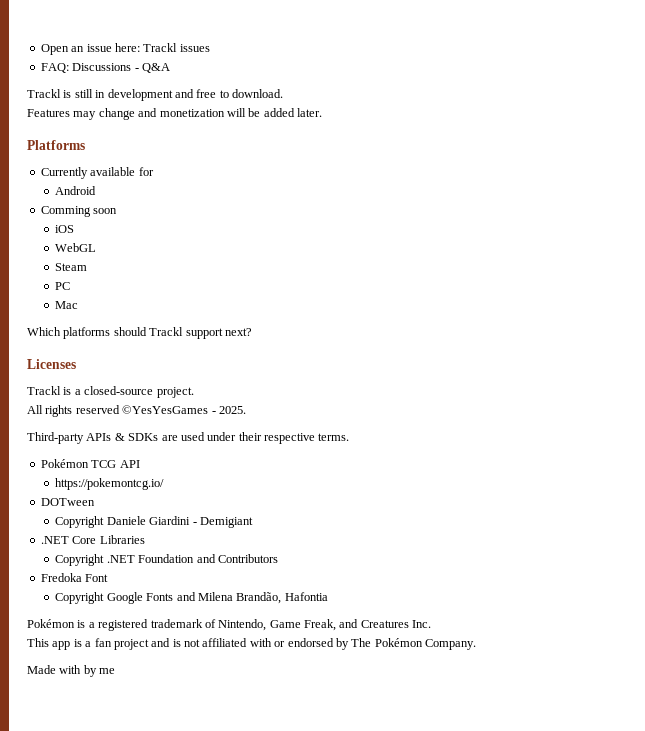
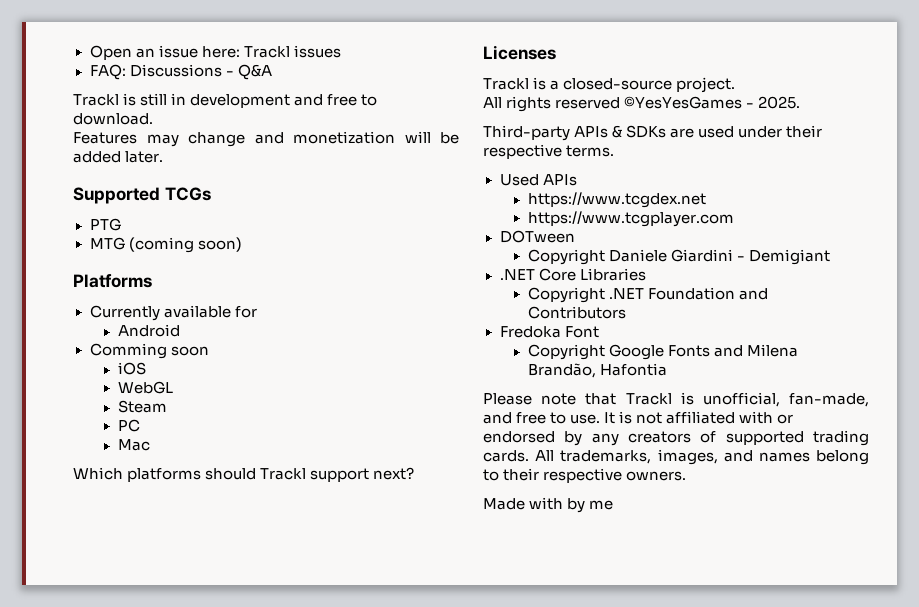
(322, 112) none -> [73,187,211,204] [89,218,121,231] [89,237,242,253] // Supported TCGs // PTG // MTG (coming soon)
[40,459,140,468] [55,478,165,490] Pokémon TCG API // https://pokemontcg.io/ -> [499,174,577,186] [527,192,706,208] [527,211,734,227] Used APIs // https://www.tcgdex.net // https://www.tcgplayer.com
[27,619,432,631] [27,638,171,650] Pokémon is a registered trademark of Nintendo, Game Freak, and Creatures Inc. // This app is a fan project and -> [483,392,869,407] [483,412,616,424] Please note that Trackl is unofficial, fan-made, and free to use. It
[351,638,476,650] The Pokémon Company. -> [591,430,869,446] [483,449,869,465] [483,468,687,483] any creators of supported trading cards. All trademarks, images, and names belong to their respective owners.

